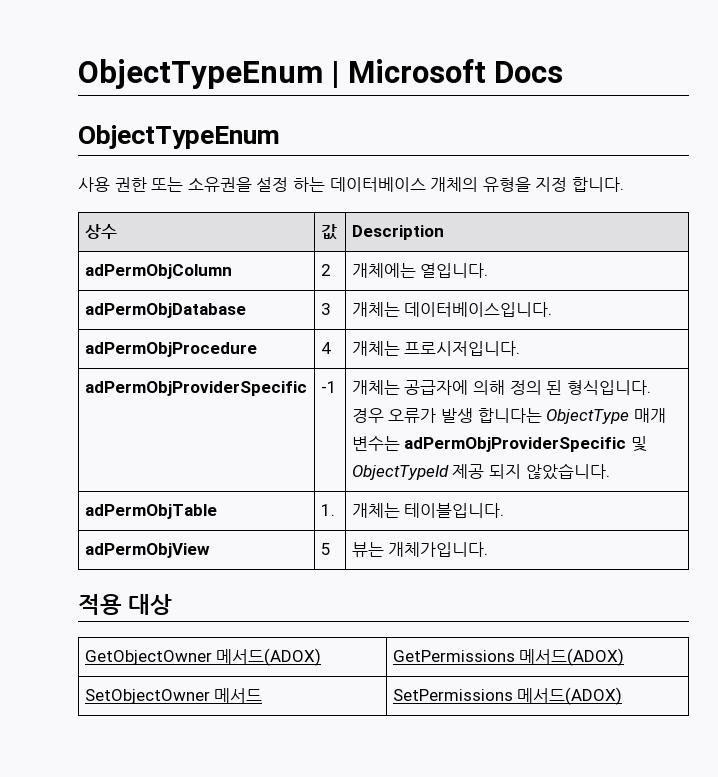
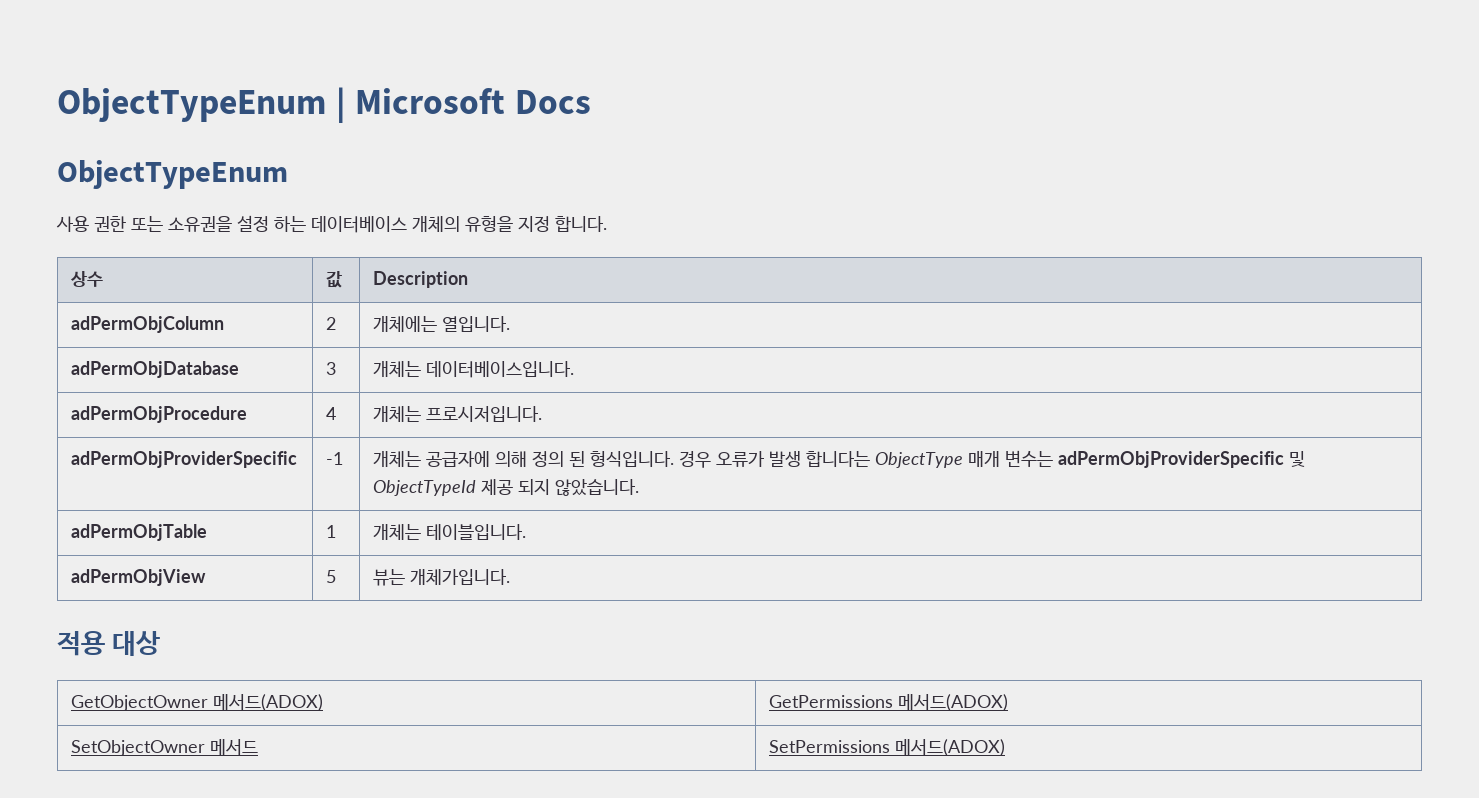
[320,504,335,516] 1. -> [326,525,337,538] 1

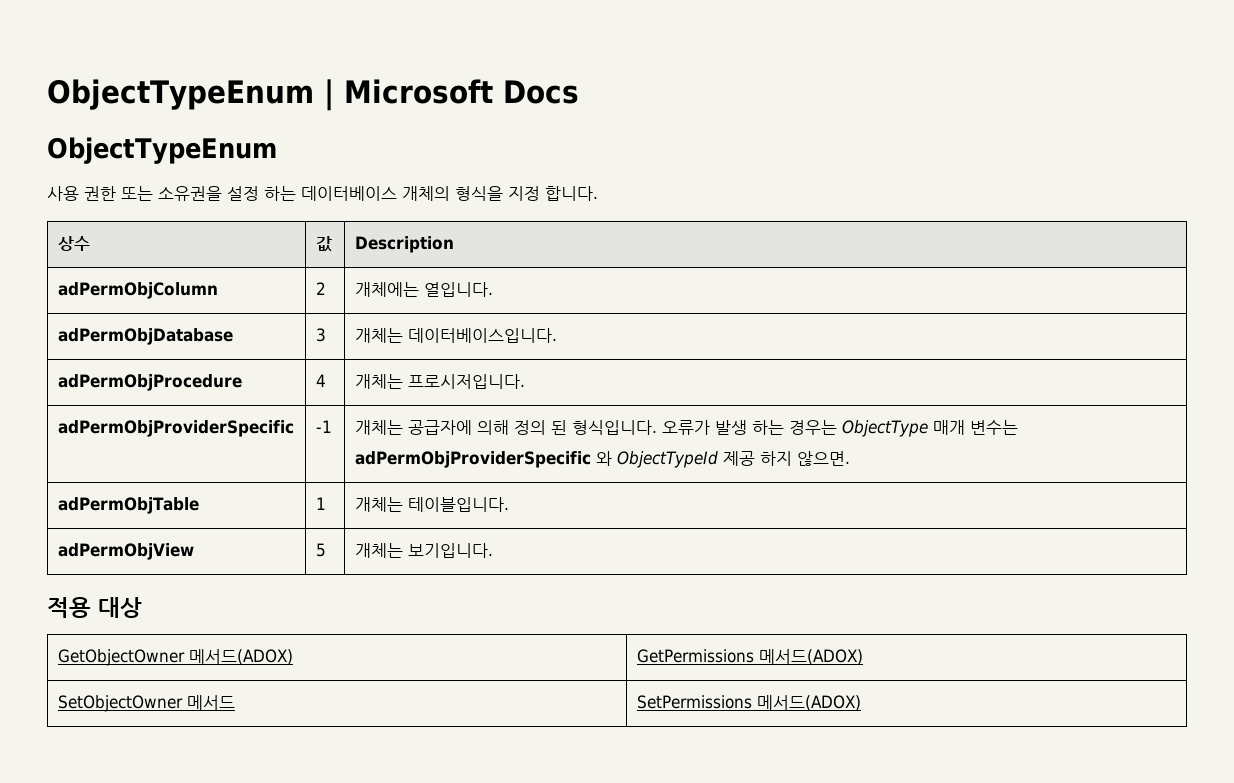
[465,216,513,232] 유형을 -> [455,186,503,201] 형식을
[679,451,712,468] 경우 -> (657, 427) none
[806,451,871,467] 합니다는 -> [751,420,837,435] 하는 경우는
[1289,451,1306,467] 및 -> [595,451,612,466] 와
[518,479,640,496] 되지 않았습니다. -> [759,451,850,466] 하지 않으면.
[373,569,511,586] 뷰는 개체가입니다. -> [354,543,493,558] 개체는 보기입니다.

